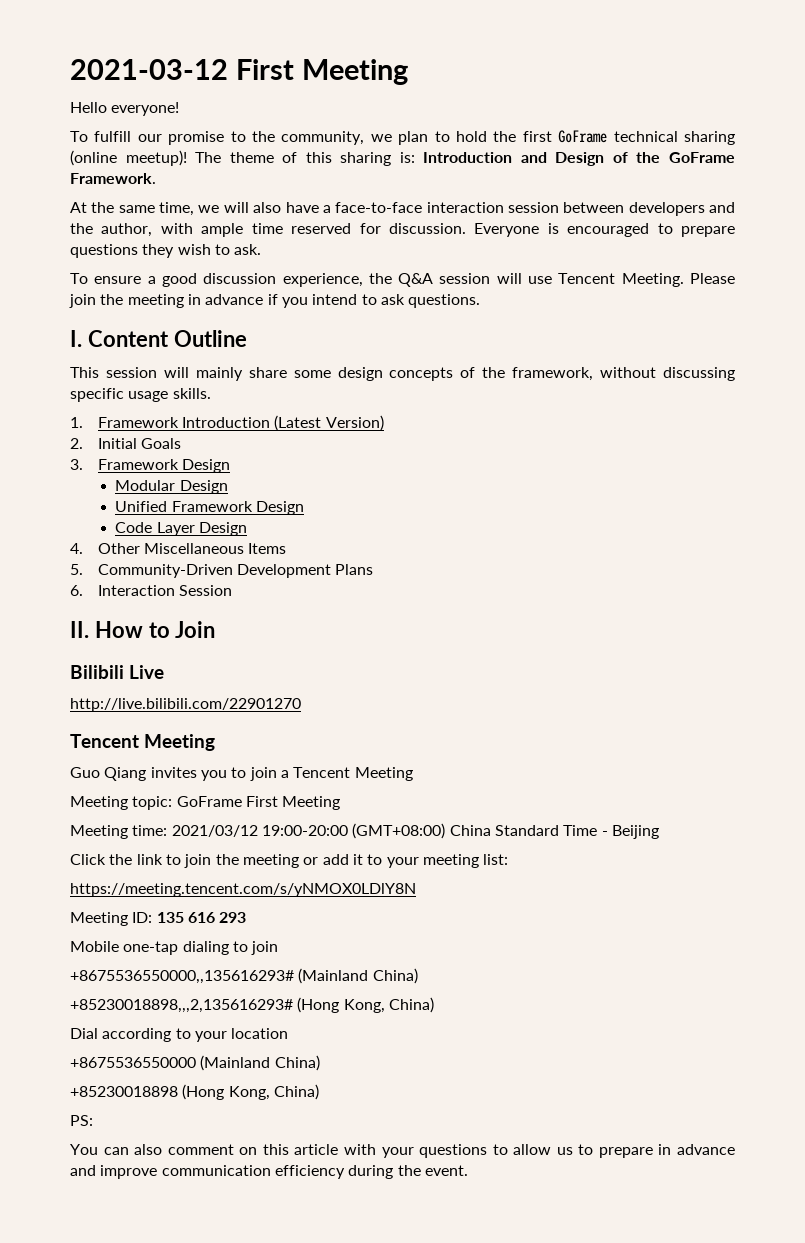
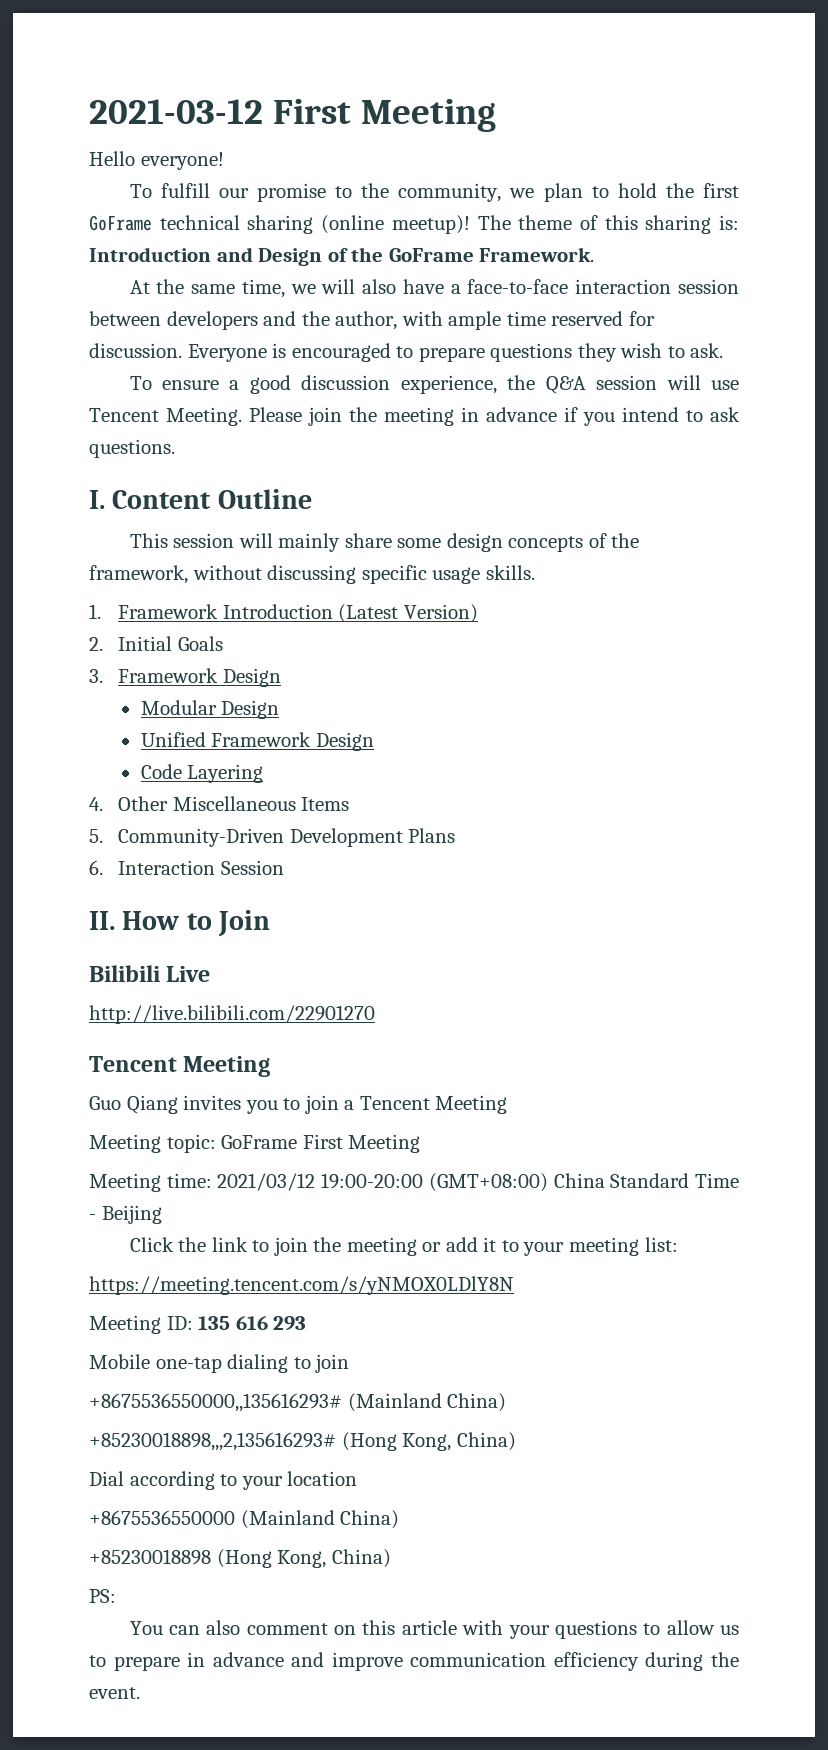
[156,522,248,536] Layer Design -> [187,764,264,783] Layering

